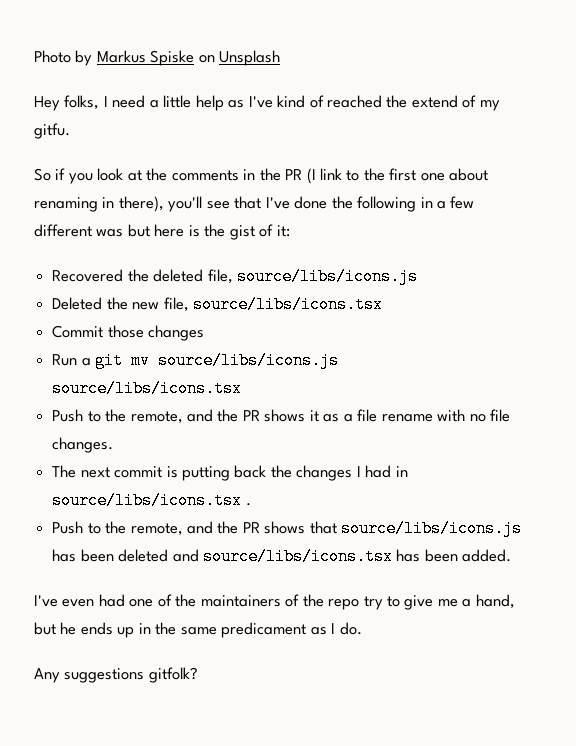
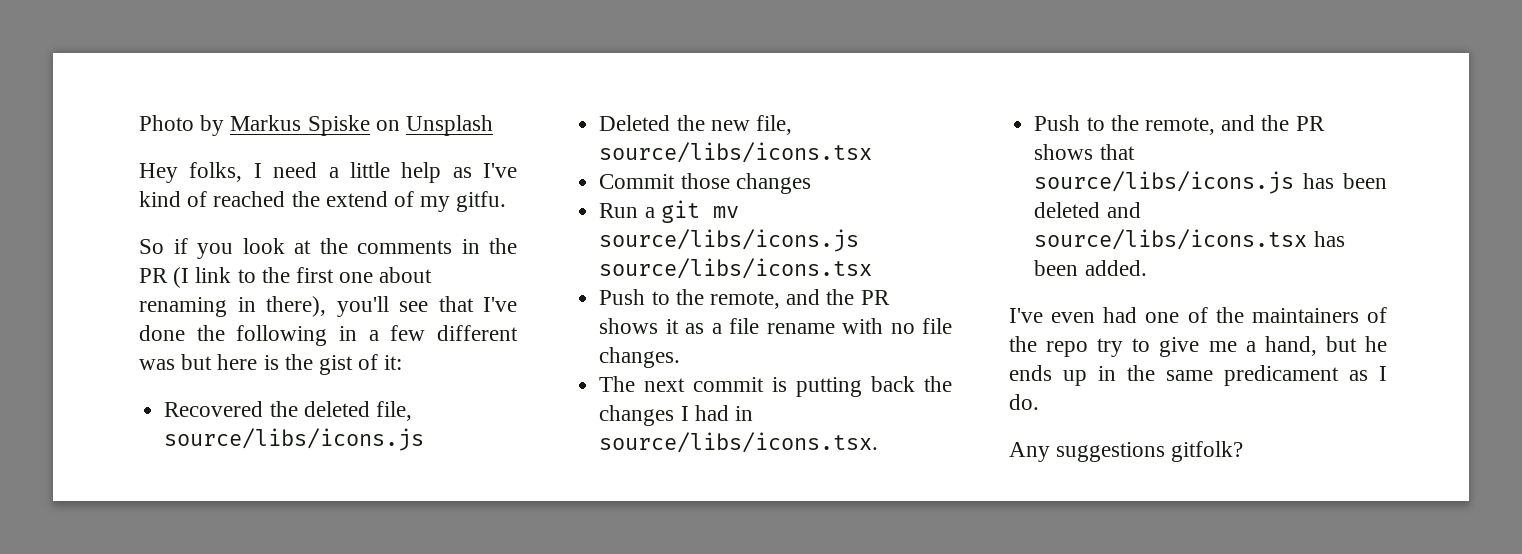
[52,492,251,509] source/libs/icons.tsx . -> [599,432,879,453] source/libs/icons.tsx.

